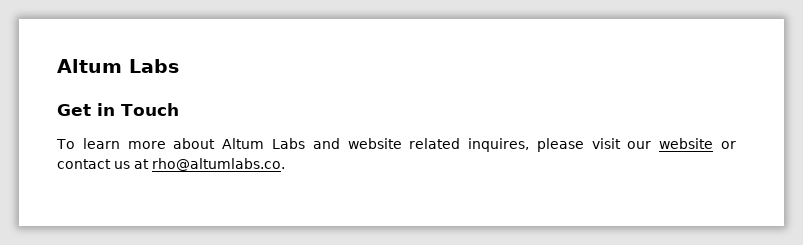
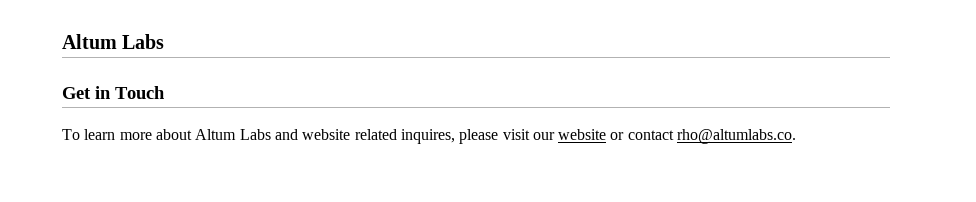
[114,159,149,169] us at -> (674, 135) none

